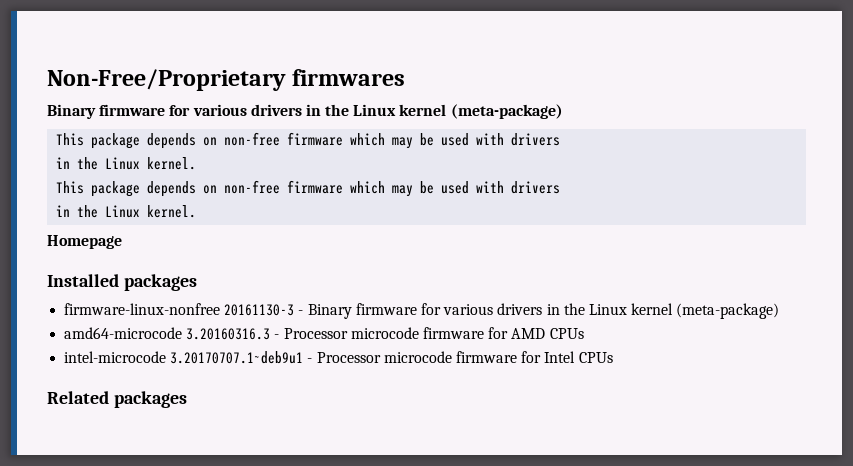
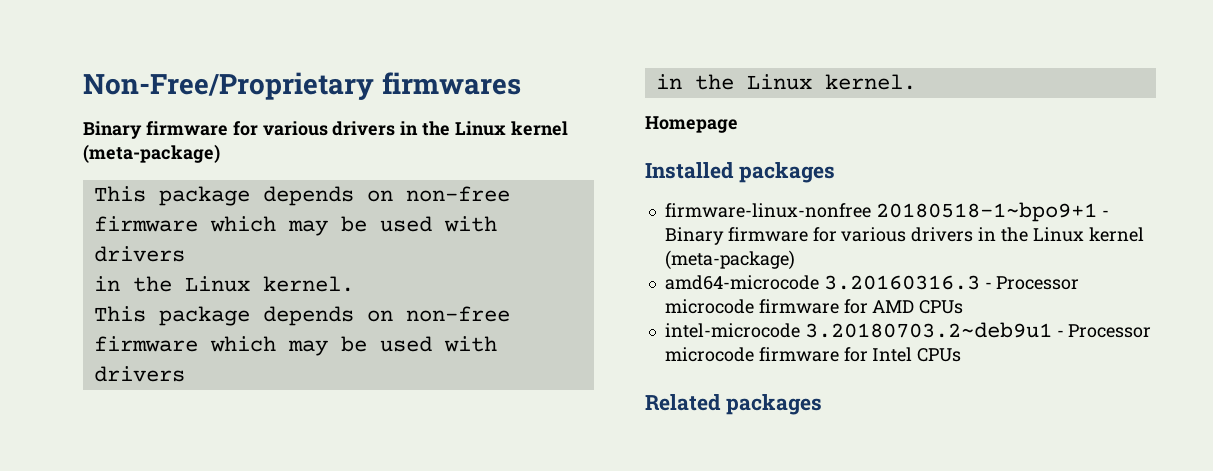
[224,304,295,316] 20161130-3 -> [875,202,1097,222] 20180518-1~bpo9+1
[170,351,304,364] 3.20170707.1~deb9u1 -> [804,322,1052,338] 3.20180703.2~deb9u1

